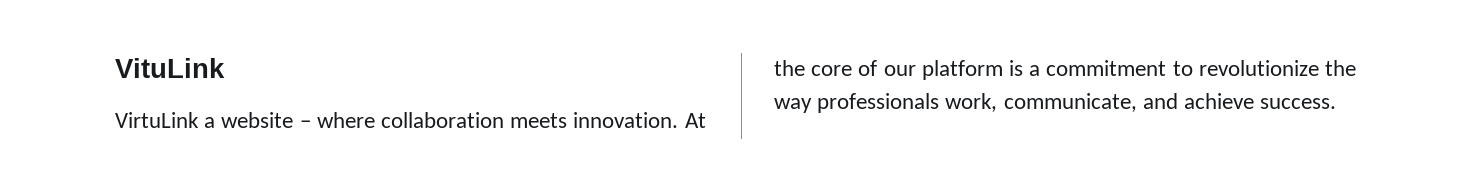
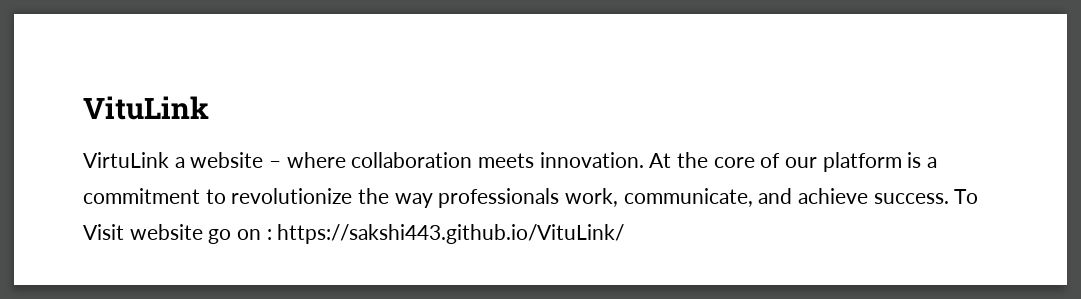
(1337, 103) none -> [954,189,979,204] [83,224,625,244] To Visit website go on : https://sakshi443.github.io/VituLink/

